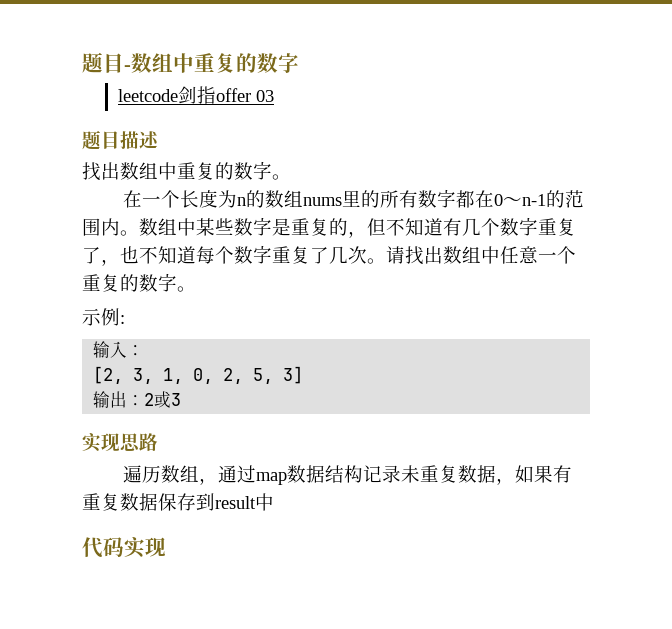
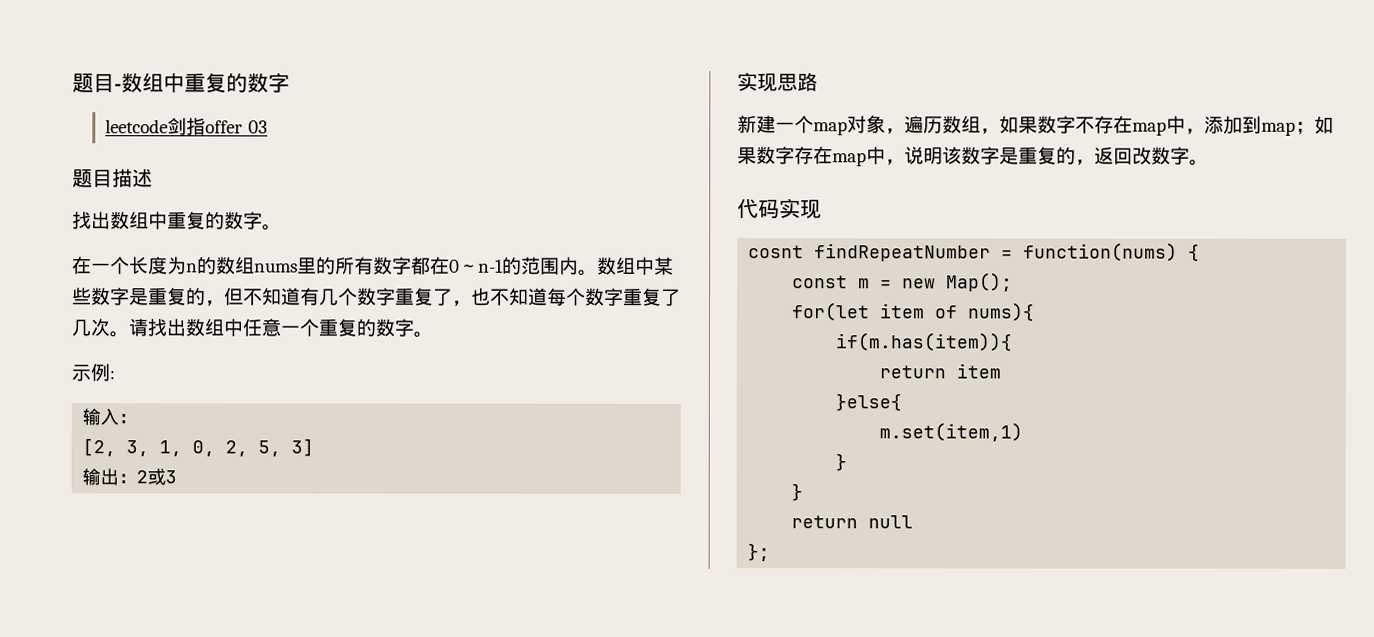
[123,465,573,485] [82,493,274,511] [82,537,166,558] 遍历数组，通过map数据结构记录未重复数据，如果有重复数据保存到result中 // 代码实现 -> [737,115,1334,136] [737,146,1209,167] [737,198,822,220] [748,242,1201,262] [792,272,1014,292] [791,302,1036,322] [835,332,1013,352] [879,363,1002,379] [835,393,903,412] [879,422,1024,442] [835,453,848,472] [791,483,804,502] [791,515,914,529] [747,543,771,562] 新建一个map对象，遍历数组，如果数字不存在map中，添加到map；如果数字存在map中，说明该数字是重复的，返回改数字。 // 代码实现 // cosnt findRepeatNumber = function(nums) { // const m = new Map(); // for(let item of nums){ // if(m.has(item)){ // return item // }else{ // m.set(item,1) // } // } // return null // };

